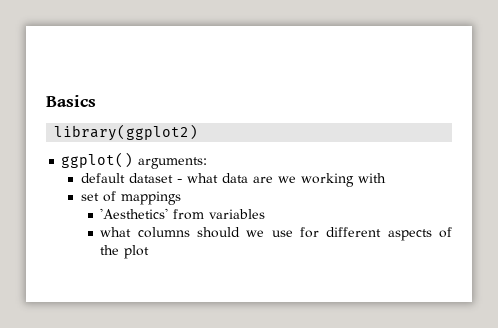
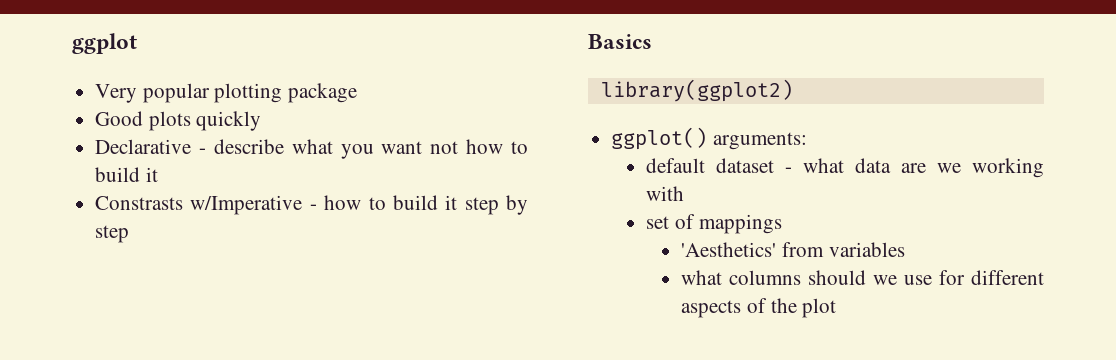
(46, 101) none -> [72,33,137,54] [95,83,358,103] [95,111,262,131] [95,139,528,159] [95,167,158,182] [95,195,528,215] [95,225,130,243] ggplot // Very popular plotting package // Good plots quickly // Declarative - describe what you want not how to build it // Constrasts w/Imperative - how to build it step by step //

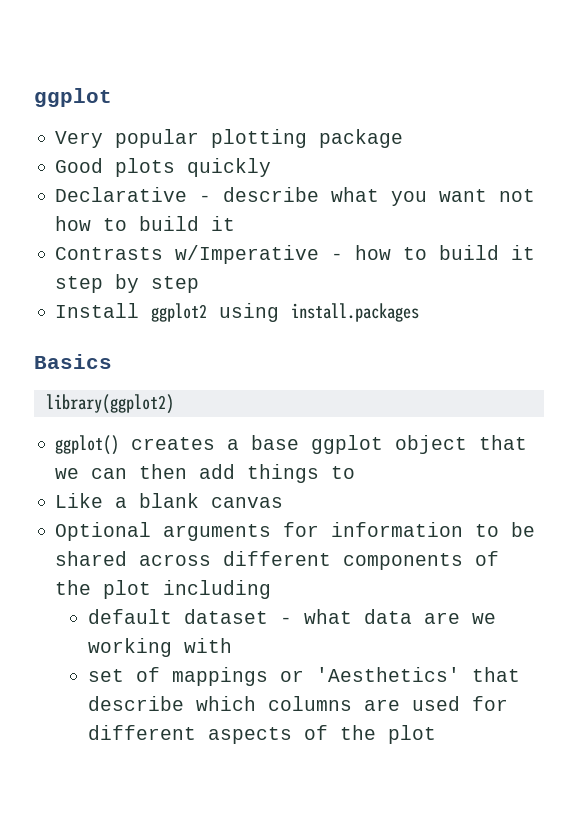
[95,196,184,210] Constrasts -> [55,247,164,260] Contrasts
(130, 234) none -> [55,303,420,322] // Install ggplot2 using install.packages
[712,132,807,150] arguments: -> [131,435,528,454] [55,464,356,483] [55,493,284,508] [55,522,536,541] [55,551,500,570] [55,580,272,599] creates a base ggplot object that we can then add things to // Like a blank canvas // Optional arguments for information to be shared across different components of the plot including
[681,242,905,257] [681,270,933,285] // 'Aesthetics' from variables // what columns should we use -> [279,667,520,682] [87,696,460,711] or 'Aesthetics' that describe which columns are used

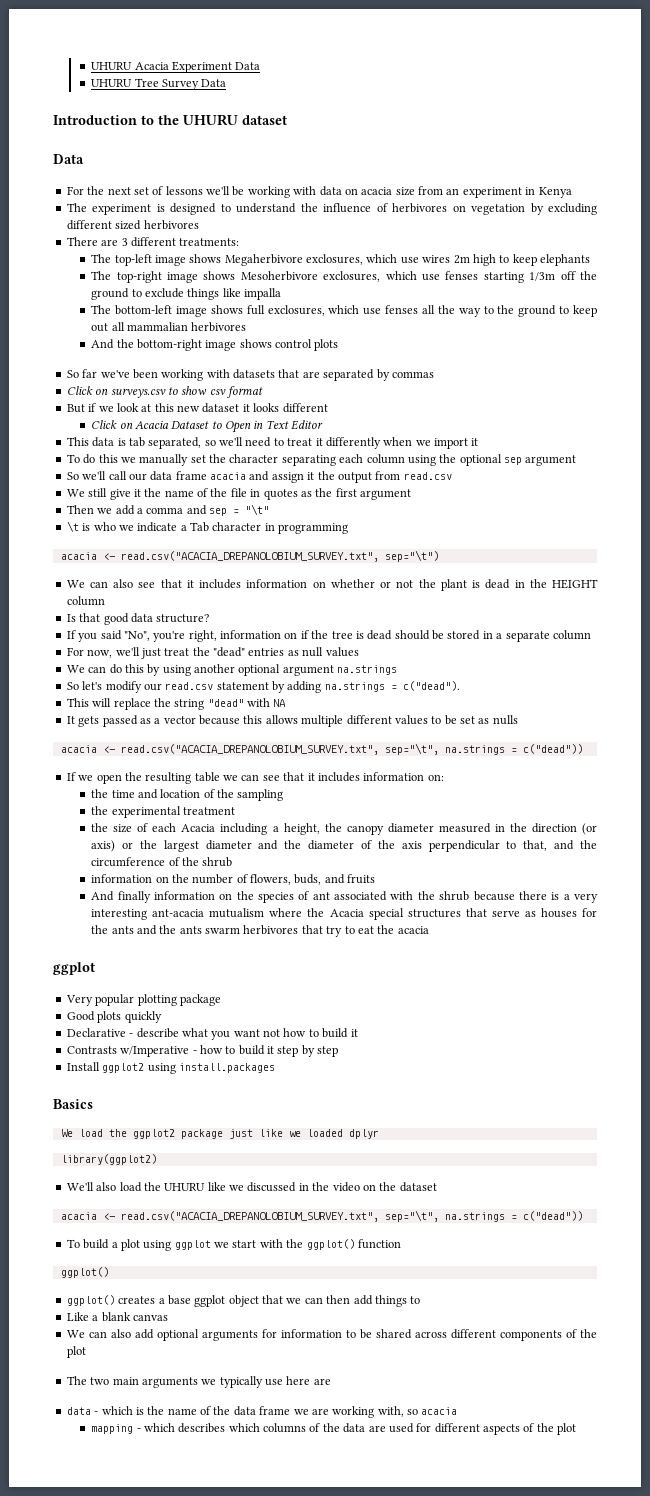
(34, 97) none -> [91,61,261,73] [91,78,227,90] [53,114,287,126] [53,154,84,164] [66,186,572,198] [66,203,597,215] [66,220,199,230] [66,237,240,247] [91,254,591,266] [91,271,597,283] [91,288,282,300] [91,305,597,317] [91,322,247,332] [91,339,339,351] [66,369,434,381] [66,386,263,398] [66,403,328,413] [91,420,324,433] [66,437,479,449] [66,454,577,466] [66,471,452,483] [66,488,411,500] [66,504,269,516] [66,521,349,534] [60,550,439,562] [66,579,598,591] [66,596,105,606] [66,613,210,625] [66,630,591,642] [66,647,359,659] [66,664,398,676] [66,681,460,693] [66,698,287,710] [66,715,518,727] [60,743,583,755] [66,772,444,784] [91,789,284,801] [91,806,235,818] [91,823,597,835] [91,840,598,852] [91,857,233,867] [91,874,376,885] [91,891,598,903] [91,908,597,920] [91,925,429,937] UHURU Acacia Experiment Data // UHURU Tree Survey Data // Introduction to the UHURU dataset // Data // For the next set of lessons we'll be working with data on acacia size from an experiment in Kenya // The experiment is designed to understand the influence of herbivores on vegetation by excluding different sized herbivores // There are 3 different treatments: // The top-left image shows Megaherbivore exclosures, which use wires 2m high to keep elephants // The top-right image shows Mesoherbivore exclosures, which use fenses starting 1/3m off the ground to exclude things like impalla // The bottom-left image shows full exclosures, which use fenses all the way to the ground to keep out all mammalian herbivores // And the bottom-right image shows control plots // So far we've been working with datasets that are separated by commas // Click on surveys.csv to show csv format // But if we look at this new dataset it looks different // Click on Acacia Dataset to Open in Text Editor // This data is tab separated, so we'll need to treat it differently when we import it // To do this we manually set the character separating each column using the optional sep argument // So we'll call our data frame acacia and assign it the output from read.csv // We still give it the name of the file in quotes as the first argument // Then we add a comma and sep = "\t" // \t is who we indicate a Tab character in programming // acacia <- read.csv("ACACIA_DREPANOLOBIUM_SURVEY.txt", sep="\t") // We can also see that it includes information on whether or not the plant is dead in the HEIGHT column // Is that good data structure? // If you said "No", you're right, information on if the tree is dead should be stored in a separate column // For now, we'll just treat the "dead" entries as null values // We can do this by using another optional argument na.strings // So let's modify our read.csv statement by adding na.strings = c("dead"). // This will replace the string "dead" with NA // It gets passed as a vector because this allows multiple different values to be set as nulls // acacia <- read.csv("ACACIA_DREPANOLOBIUM_SURVEY.txt", sep="\t", na.strings = c("dead")) // If we open the resulting table we can see that it includes information on: // the time and location of the sampling // the experimental treatment // the size of each Acacia including a height, the canopy diameter measured in the direction (or axis) or the largest diameter and the diameter of the axis perpendicular to that, and the circumference of the shrub // information on the number of flowers, buds, and fruits // And finally information on the species of ant associated with the shrub because there is a very interesting ant-acacia mutualism where the Acacia special structures that serve as houses for the ants and the ants swarm herbivores that try to eat the acacia //
[45,394,174,414] library(ggplot2) -> [60,1129,379,1139] [60,1154,157,1165] [66,1182,437,1192] [60,1210,583,1222] [66,1239,401,1251] [60,1267,109,1278] We load the ggplot2 package just like we loaded dplyr // library(ggplot2) // We'll also load the UHURU like we discussed in the video on the dataset // acacia <- read.csv("ACACIA_DREPANOLOBIUM_SURVEY.txt", sep="\t", na.strings = c("dead")) // To build a plot using ggplot we start with the ggplot() function // ggplot()
[55,522,152,541] Optional -> [66,1329,199,1341] We can also add optional
[163,580,272,599] [87,609,496,624] [87,638,232,657] [87,667,520,686] [87,696,352,711] including // default dataset - what data are we working with // set of mappings or 'Aesthetics' that describe which columns -> [66,1376,331,1388] [66,1406,458,1418] [91,1423,366,1434] // The two main arguments we typically use here are // data - which is the name of the data frame we are working with, so acacia // mapping - which describes which columns of the data

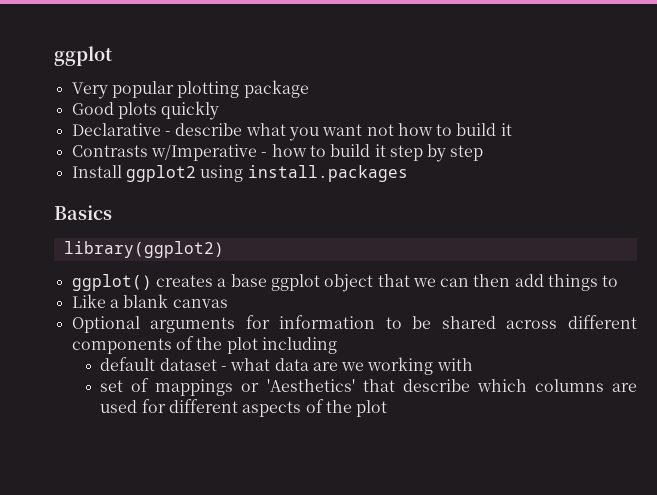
[91,61,261,73] [91,78,227,90] [53,114,287,126] [53,154,84,164] [66,186,572,198] [66,203,597,215] [66,220,199,230] [66,237,240,247] [91,254,591,266] [91,271,597,283] [91,288,282,300] [91,305,597,317] [91,322,247,332] [91,339,339,351] [66,369,434,381] [66,386,263,398] [66,403,328,413] [91,420,324,433] [66,437,479,449] [66,454,577,466] [66,471,452,483] [66,488,411,500] [66,504,269,516] [66,521,349,534] [60,550,439,562] [66,579,598,591] [66,596,105,606] [66,613,210,625] [66,630,591,642] [66,647,359,659] [66,664,398,676] [66,681,460,693] [66,698,287,710] [66,715,518,727] [60,743,583,755] [66,772,444,784] [91,789,284,801] [91,806,235,818] [91,823,597,835] [91,840,598,852] [91,857,233,867] [91,874,376,885] [91,891,598,903] [91,908,597,920] [91,925,429,937] UHURU Acacia Experiment Data // UHURU Tree Survey Data // Introduction to the UHURU dataset // Data // For the next set of lessons we'll be working with data on acacia size from an experiment in Kenya // The experiment is designed to understand the influence of herbivores on vegetation by excluding different sized herbivores // There are 3 different treatments: // The top-left image shows Megaherbivore exclosures, which use wires 2m high to keep elephants // The top-right image shows Mesoherbivore exclosures, which use fenses starting 1/3m off the ground to exclude things like impalla // The bottom-left image shows full exclosures, which use fenses all the way to the ground to keep out all mammalian herbivores // And the bottom-right image shows control plots // So far we've been working with datasets that are separated by commas // Click on surveys.csv to show csv format // But if we look at this new dataset it looks different // Click on Acacia Dataset to Open in Text Editor // This data is tab separated, so we'll need to treat it differently when we import it // To do this we manually set the character separating each column using the optional sep argument // So we'll call our data frame acacia and assign it the output from read.csv // We still give it the name of the file in quotes as the first argument // Then we add a comma and sep = "\t" // \t is who we indicate a Tab character in programming // acacia <- read.csv("ACACIA_DREPANOLOBIUM_SURVEY.txt", sep="\t") // We can also see that it includes information on whether or not the plant is dead in the HEIGHT column // Is that good data structure? // If you said "No", you're right, information on if the tree is dead should be stored in a separate column // For now, we'll just treat the "dead" entries as null values // We can do this by using another optional argument na.strings // So let's modify our read.csv statement by adding na.strings = c("dead"). // This will replace the string "dead" with NA // It gets passed as a vector because this allows multiple different values to be set as nulls // acacia <- read.csv("ACACIA_DREPANOLOBIUM_SURVEY.txt", sep="\t", na.strings = c("dead")) // If we open the resulting table we can see that it includes information on: // the time and location of the sampling // the experimental treatment // the size of each Acacia including a height, the canopy diameter measured in the direction (or axis) or the largest diameter and the diameter of the axis perpendicular to that, and the circumference of the shrub // information on the number of flowers, buds, and fruits // And finally information on the species of ant associated with the shrub because there is a very interesting ant-acacia mutualism where the Acacia special structures that serve as houses for the ants and the ants swarm herbivores that try to eat the acacia // -> (54, 56) none
[60,1129,379,1139] [60,1154,157,1165] [66,1182,437,1192] [60,1210,583,1222] [66,1239,401,1251] [60,1267,109,1278] We load the ggplot2 package just like we loaded dplyr // library(ggplot2) // We'll also load the UHURU like we discussed in the video on the dataset // acacia <- read.csv("ACACIA_DREPANOLOBIUM_SURVEY.txt", sep="\t", na.strings = c("dead")) // To build a plot using ggplot we start with the ggplot() function // ggplot() -> [63,241,224,258] library(ggplot2)
[66,1329,199,1341] We can also add optional -> [71,316,140,333] Optional
[66,1376,331,1388] [66,1406,458,1418] [91,1423,366,1434] // The two main arguments we typically use here are // data - which is the name of the data frame we are working with, so acacia // mapping - which describes which columns of the data -> [261,337,337,354] [100,357,473,375] [100,378,604,396] including // default dataset - what data are we working with // set of mappings or 'Aesthetics' that describe which columns

